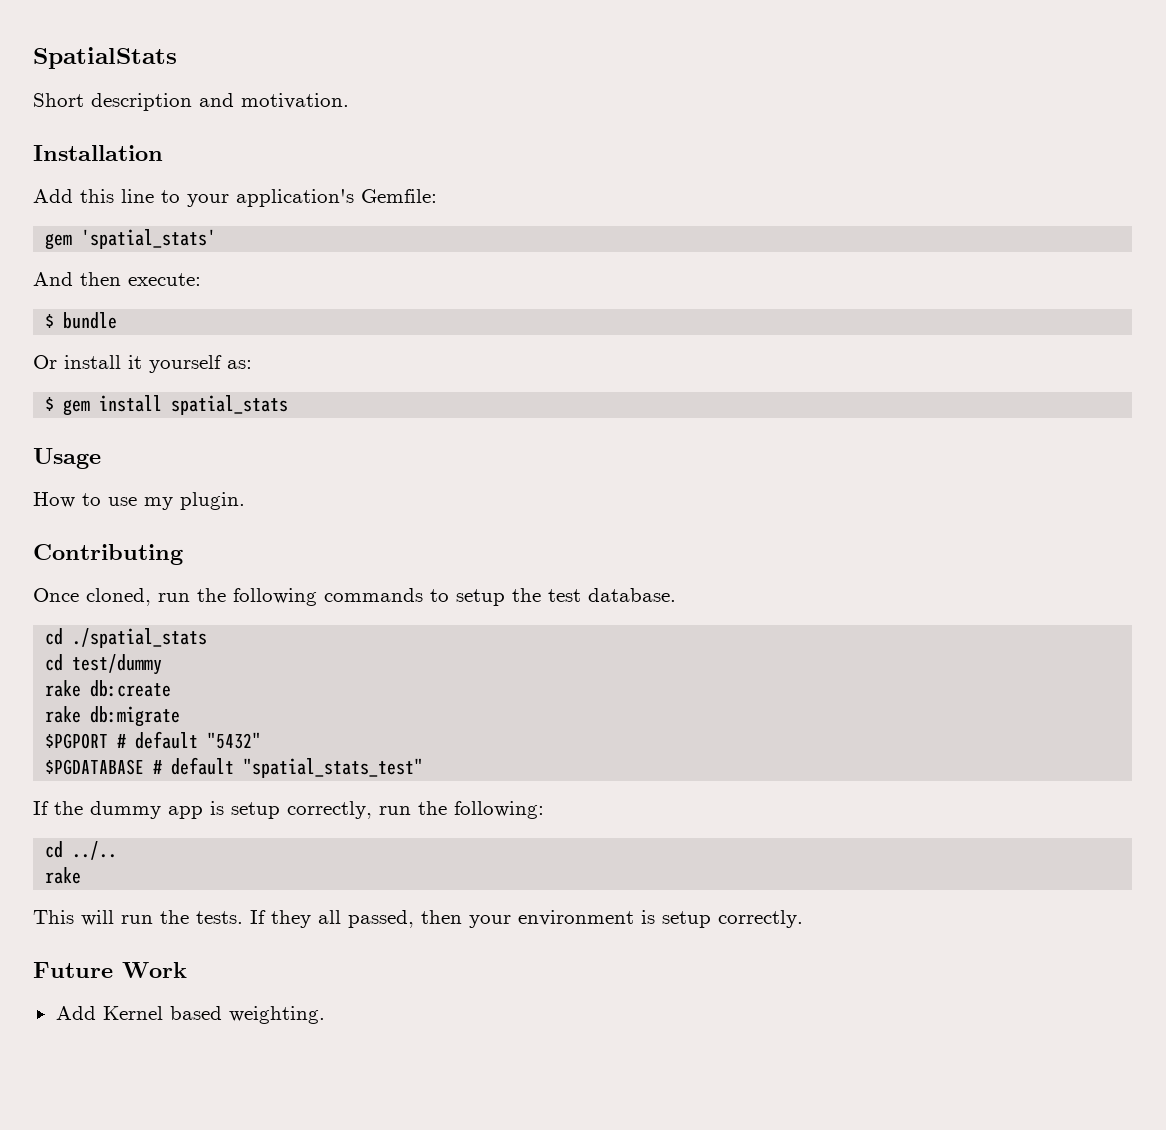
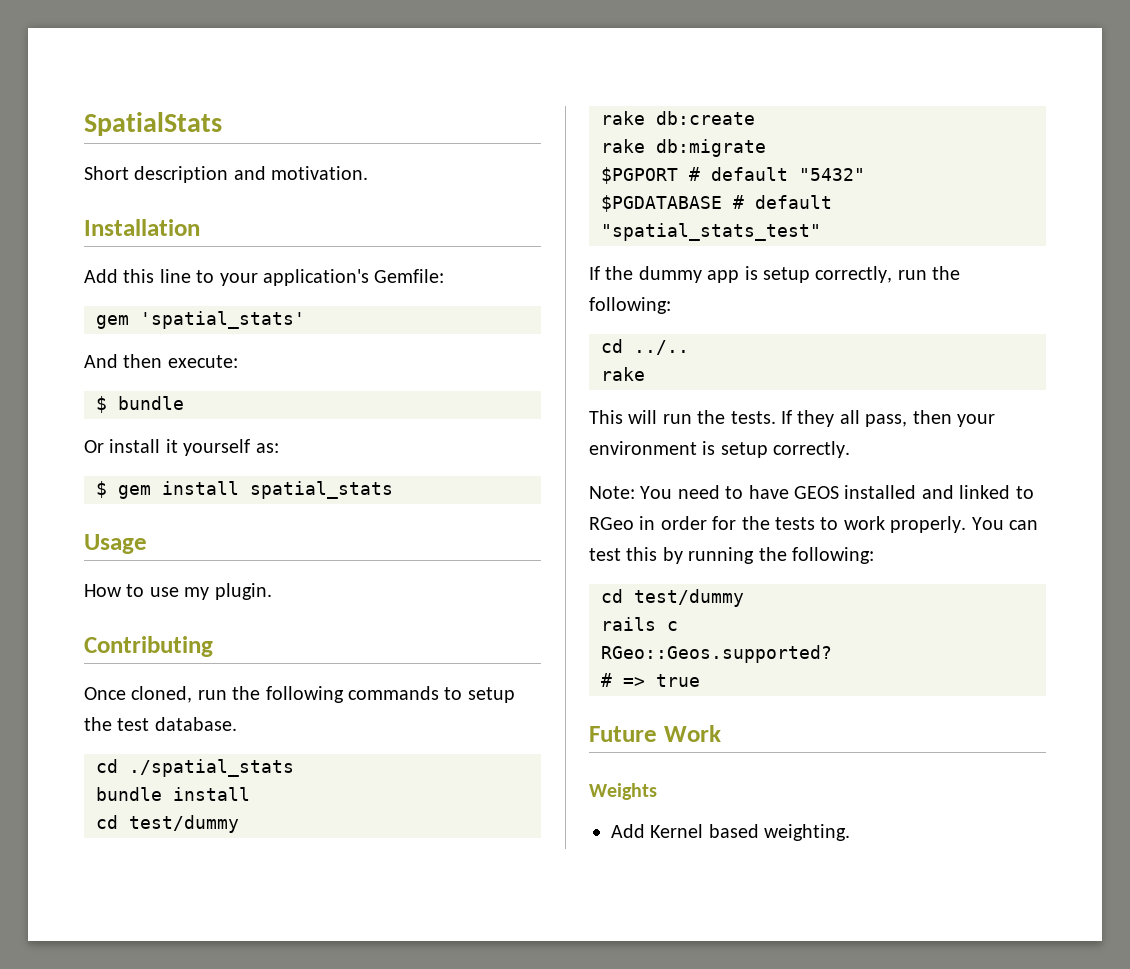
(208, 638) none -> [96,787,250,801] // bundle install
[348,910,414,928] passed, -> [865,414,908,427] pass,
(803, 919) none -> [589,485,1034,499] [589,516,1038,533] [589,547,874,564] [601,589,744,607] [601,617,678,631] [601,645,832,663] [601,673,700,687] // Note: You need to have GEOS installed and linked to RGeo in order for the tests to work properly. You can test this by running the following: // cd test/dummy // rails c // RGeo::Geos.supported? // # => true
(187, 970) none -> [589,783,657,800] // Weights

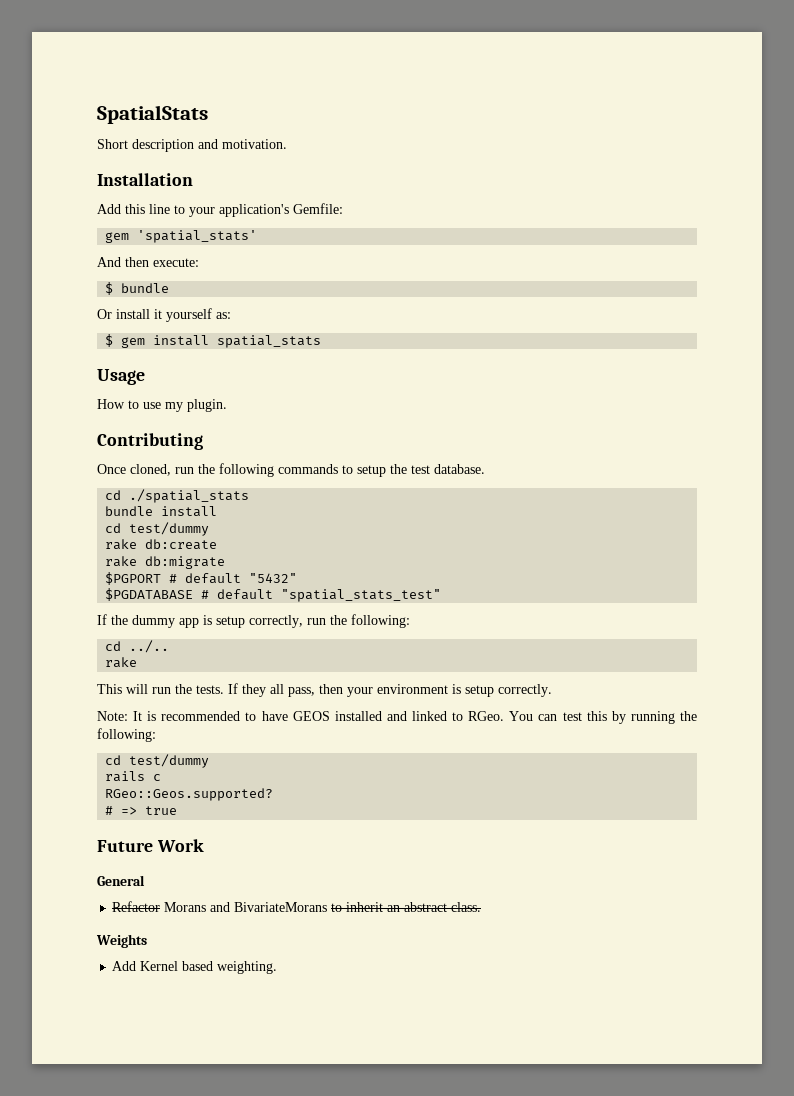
[640,485,720,499] You need -> [133,711,241,721] It is recommended
[589,516,967,533] RGeo in order for the tests to work properly. -> [468,711,505,721] RGeo.
(721, 733) none -> [97,875,145,886] [112,901,482,912] // General // Refactor Morans and BivariateMorans to inherit an abstract class.

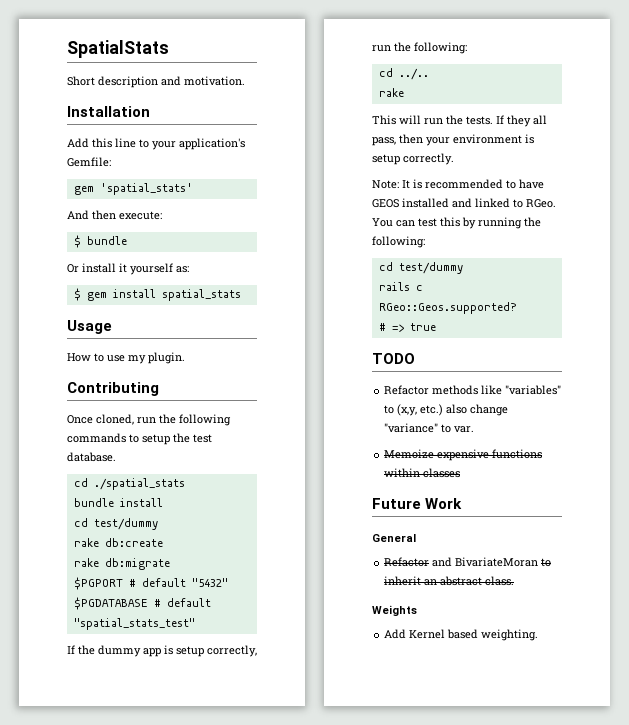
(178, 810) none -> [372,353,415,364] [384,385,562,395] [384,404,509,416] [384,423,475,433] [384,449,543,461] [384,468,461,478] // TODO // Refactor methods like "variables" to (x,y, etc.) also change "variance" to var. // Memoize expensive functions within classes
[164,902,328,912] Morans and BivariateMorans -> [432,557,539,567] and BivariateMoran

